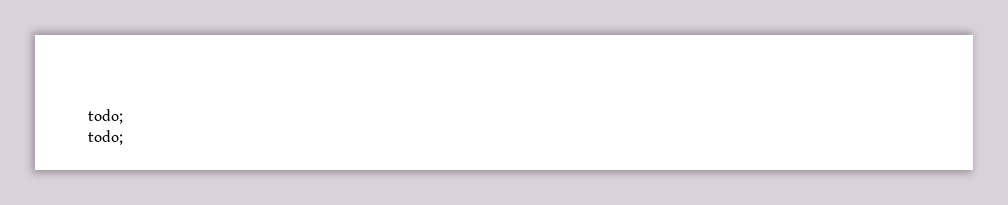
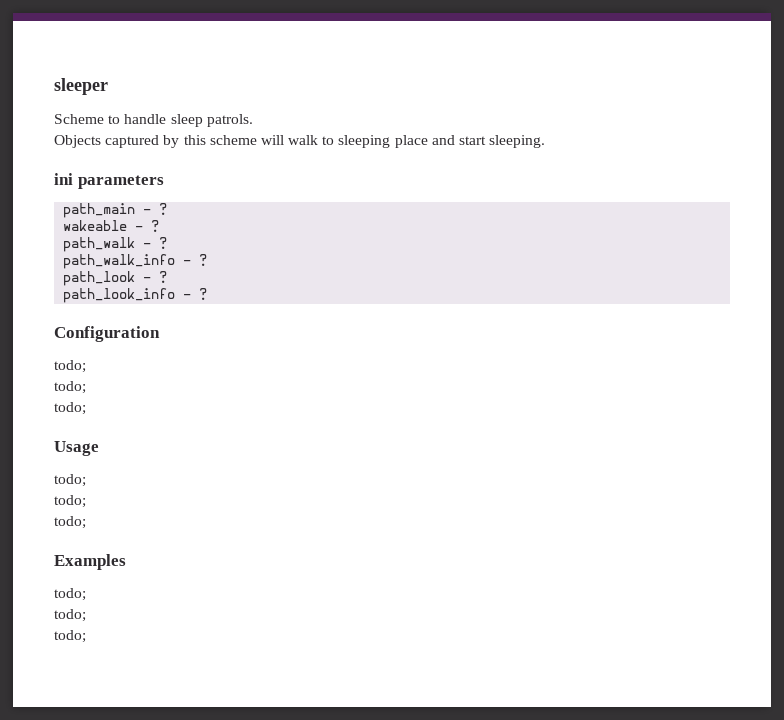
(88, 116) none -> [54,78,108,95] [54,114,253,127] [54,135,546,148] [54,173,164,189] [63,203,168,218] [63,220,160,232] [63,237,168,252] [63,254,208,269] [63,271,168,286] [63,288,208,303] [54,326,160,342] [54,360,86,373] [54,381,86,394] [54,402,86,415] [54,441,99,456] [54,474,86,487] [54,495,86,508] [54,516,86,529] [54,554,126,570] [54,588,86,601] sleeper // Scheme to handle sleep patrols. // Objects captured by this scheme will walk to sleeping place and start sleeping. // ini parameters // path_main - ? // wakeable - ? // path_walk - ? // path_walk_info - ? // path_look - ? // path_look_info - ? // Configuration // todo; // todo; // todo; // Usage // todo; // todo; // todo; // Examples // todo; //

